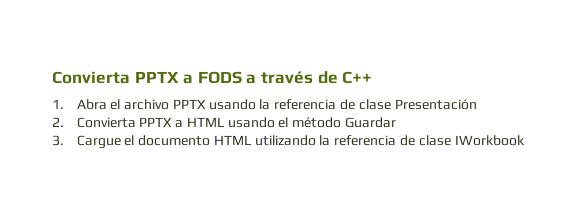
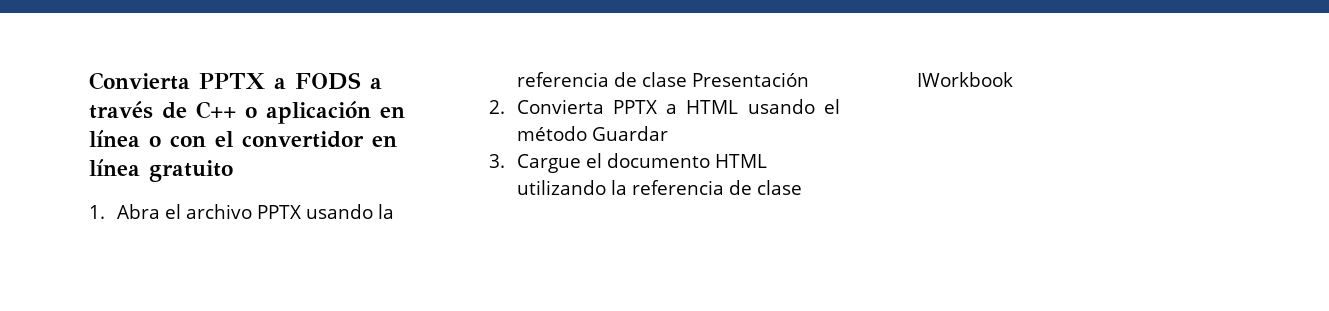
(373, 77) none -> [245,101,405,124] [89,130,397,148] [89,159,233,182] o aplicación en línea o con el convertidor en línea gratuito

